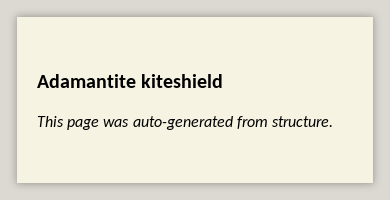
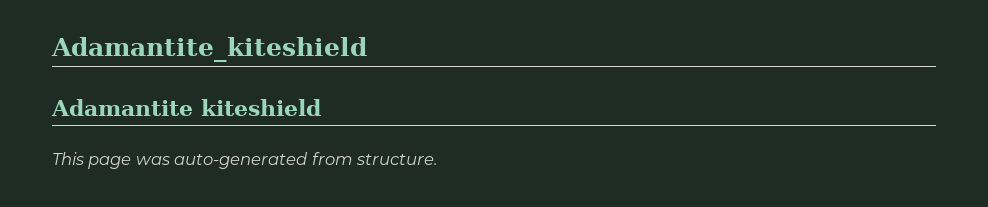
(37, 81) none -> [51,37,367,62] Adamantite_kiteshield //

